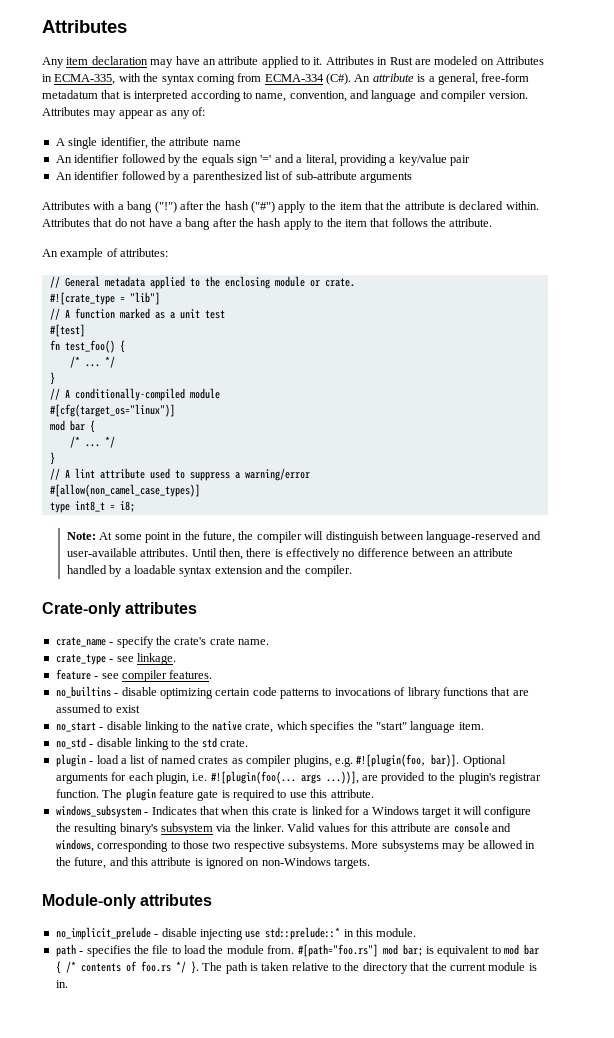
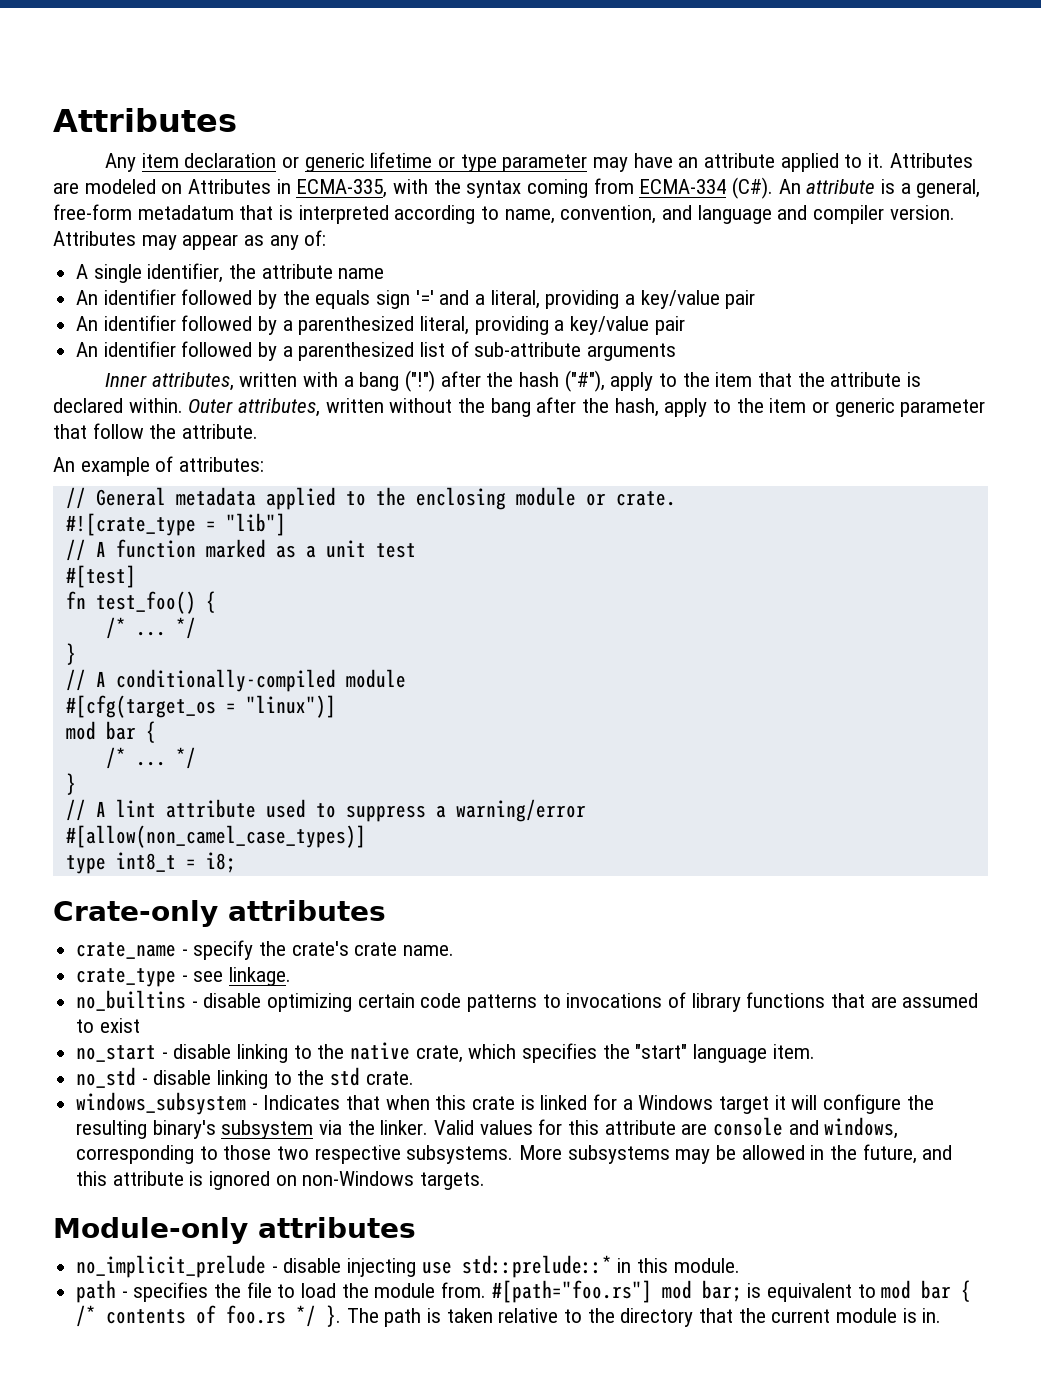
(148, 60) none -> [281,152,588,172] or generic lifetime or type parameter
[377,57,413,65] in Rust -> (973, 160) none
(470, 160) none -> [76,315,685,335] // An identifier followed by a parenthesized literal, providing a key/value pair
[42,201,90,210] Attributes -> [104,372,298,391] Inner attributes, written
[251,201,275,213] ("#") -> [564,370,605,392] ("#"),
[42,218,182,227] Attributes that do not have a -> [188,398,486,417] Outer attributes, written without the
[257,218,428,230] hash apply to the item that follows -> [614,398,986,417] [53,423,144,439] hash, apply to the item or generic parameter that follow
[49,404,175,417] #[cfg(target_os="linux")] -> [65,695,336,718] #[cfg(target_os = "linux")]
[66,531,541,543] [66,548,513,560] [66,565,352,577] // Note: At some point in the future, the compiler will distinguish between language-reserved and user-available attributes. Until then, there is effectively no difference between an attribute handled by a loadable syntax extension and the compiler. -> (236, 862) none
[55,669,213,682] // feature - see compiler features. -> (292, 976) none
[55,754,506,767] [55,771,541,784] [55,788,374,801] // plugin - load a list of named crates as compiler plugins, e.g. #![plugin(foo, bar)]. Optional arguments for each plugin, i.e. #![plugin(foo(... args ...))], are provided to the plugin's registrar function. The plugin feature gate is required to use this attribute. -> (414, 1078) none

